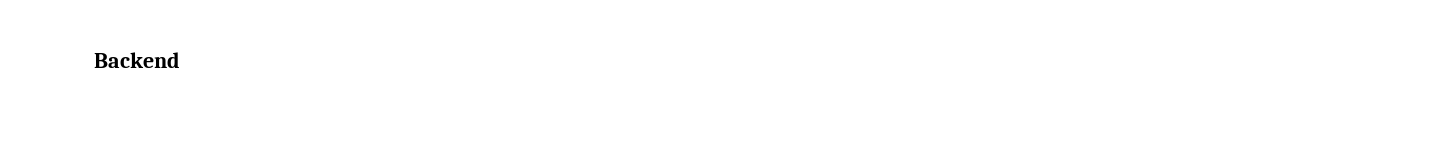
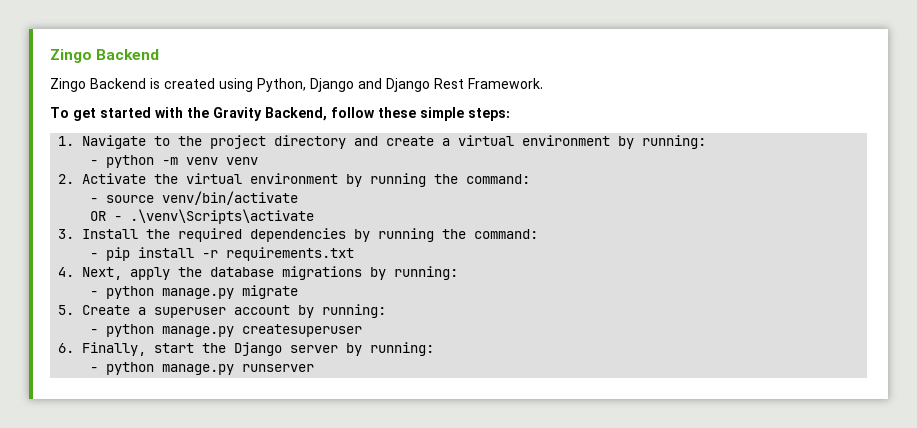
[94,52,180,68] Backend -> [50,49,160,63] [50,78,543,92] [50,107,510,121] [58,135,707,149] [90,155,259,168] [58,173,531,187] [90,191,299,205] [90,209,315,224] [58,228,539,242] [90,247,355,261] [58,266,459,280] [90,285,299,299] [58,304,387,318] [90,324,363,337] [58,342,435,356] [90,362,315,375] Zingo Backend // Zingo Backend is created using Python, Django and Django Rest Framework. // To get started with the Gravity Backend, follow these simple steps: // 1. Navigate to the project directory and create a virtual environment by running: // - python -m venv venv // 2. Activate the virtual environment by running the command: // - source venv/bin/activate // OR - .\venv\Scripts\activate // 3. Install the required dependencies by running the command: // - pip install -r requirements.txt // 4. Next, apply the database migrations by running: // - python manage.py migrate // 5. Create a superuser account by running: // - python manage.py createsuperuser // 6. Finally, start the Django server by running: // - python manage.py runserver

